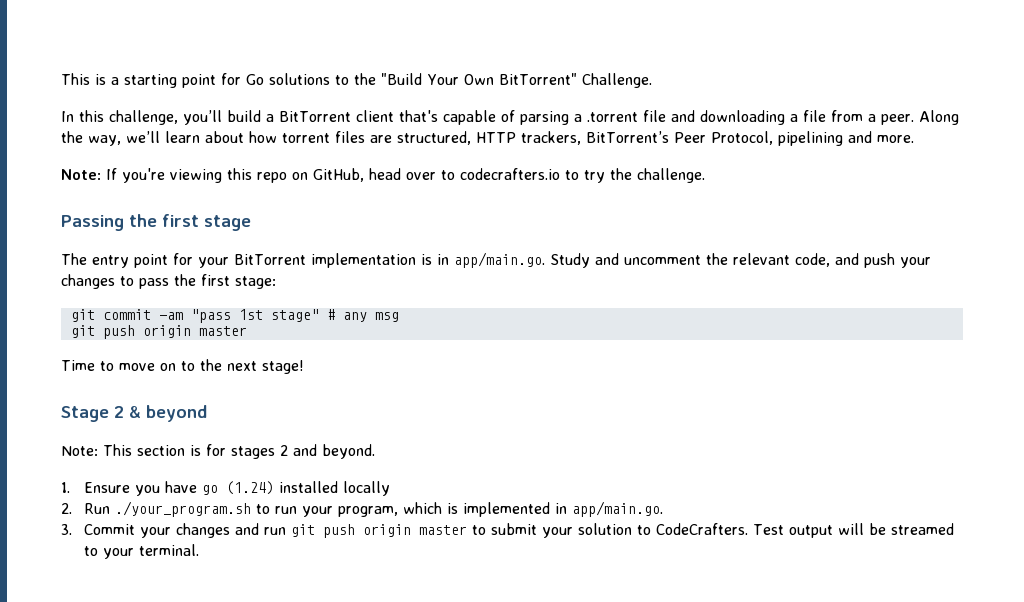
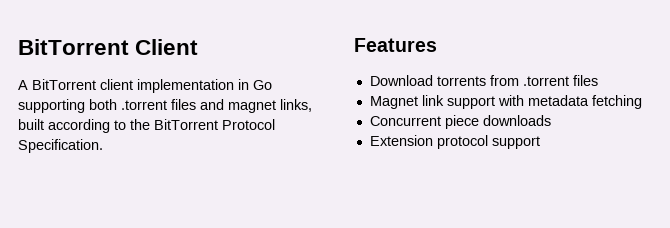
[61,73,652,88] [61,110,959,125] [61,131,914,146] [61,168,705,183] [61,214,251,231] [61,252,931,268] [61,274,276,289] [70,309,399,323] [70,325,247,339] [61,359,304,374] [61,405,207,422] [61,444,375,459] [61,481,390,496] [61,501,663,517] [61,523,954,538] [83,544,199,559] This is a starting point for Go solutions to the "Build Your Own BitTorrent" Challenge. // In this challenge, you’ll build a BitTorrent client that's capable of parsing a .torrent file and downloading a file from a peer. Along the way, we’ll learn about how torrent files are structured, HTTP trackers, BitTorrent’s Peer Protocol, pipelining and more. // Note: If you're viewing this repo on GitHub, head over to codecrafters.io to try the challenge. // Passing the first stage // The entry point for your BitTorrent implementation is in app/main.go. Study and uncomment the relevant code, and push your changes to pass the first stage: // git commit -am "pass 1st stage" # any msg // git push origin master // Time to move on to the next stage! // Stage 2 & beyond // Note: This section is for stages 2 and beyond. // 1. Ensure you have go (1.24) installed locally // 2. Run ./your_program.sh to run your program, which is implemented in app/main.go. // 3. Commit your changes and run git push origin master to submit your solution to CodeCrafters. Test output will be streamed to your terminal. -> [18,39,199,55] [18,79,272,93] [18,99,312,113] [18,119,275,133] [18,139,103,153] [354,38,437,52] [369,75,598,86] [369,95,642,109] [369,115,551,129] [369,135,540,149] BitTorrent Client // A BitTorrent client implementation in Go supporting both .torrent files and magnet links, built according to the BitTorrent Protocol Specification. // Features // Download torrents from .torrent files // Magnet link support with metadata fetching // Concurrent piece downloads // Extension protocol support

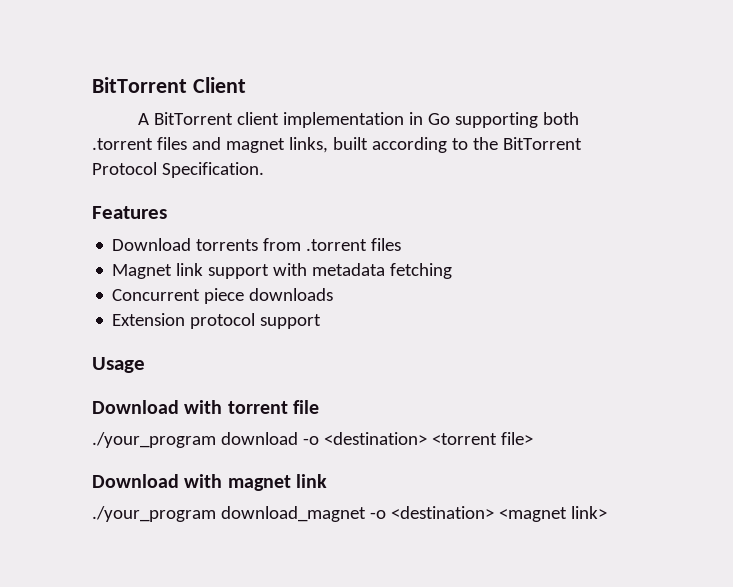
(540, 142) none -> [92,357,145,373] [92,400,319,414] [92,432,533,448] [92,474,327,491] [92,506,607,522] // Usage // Download with torrent file // ./your_program download -o <destination> <torrent file> // Download with magnet link // ./your_program download_magnet -o <destination> <magnet link>

